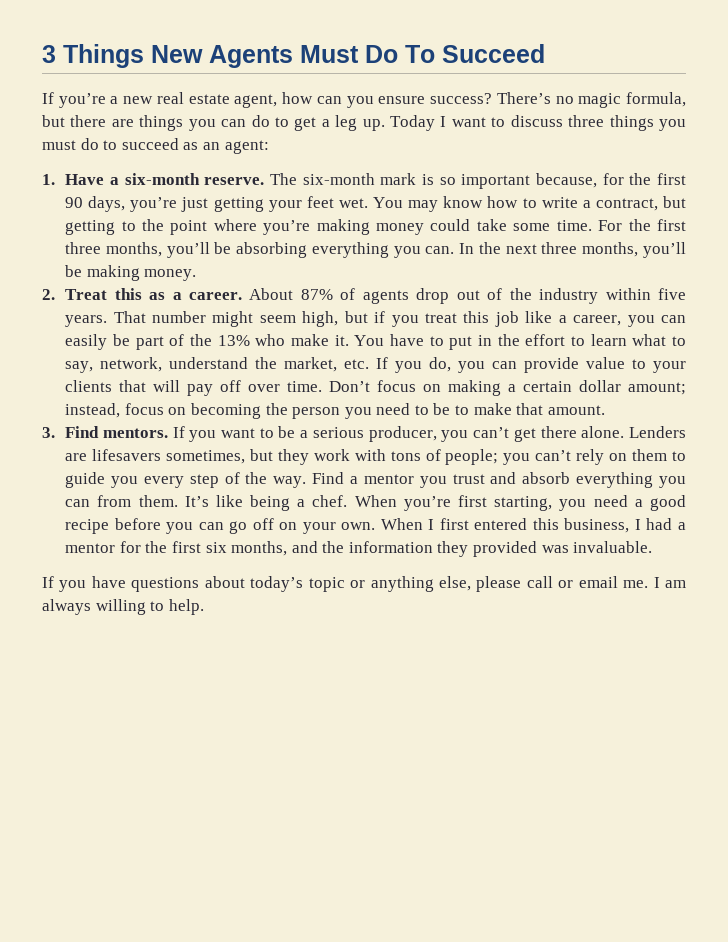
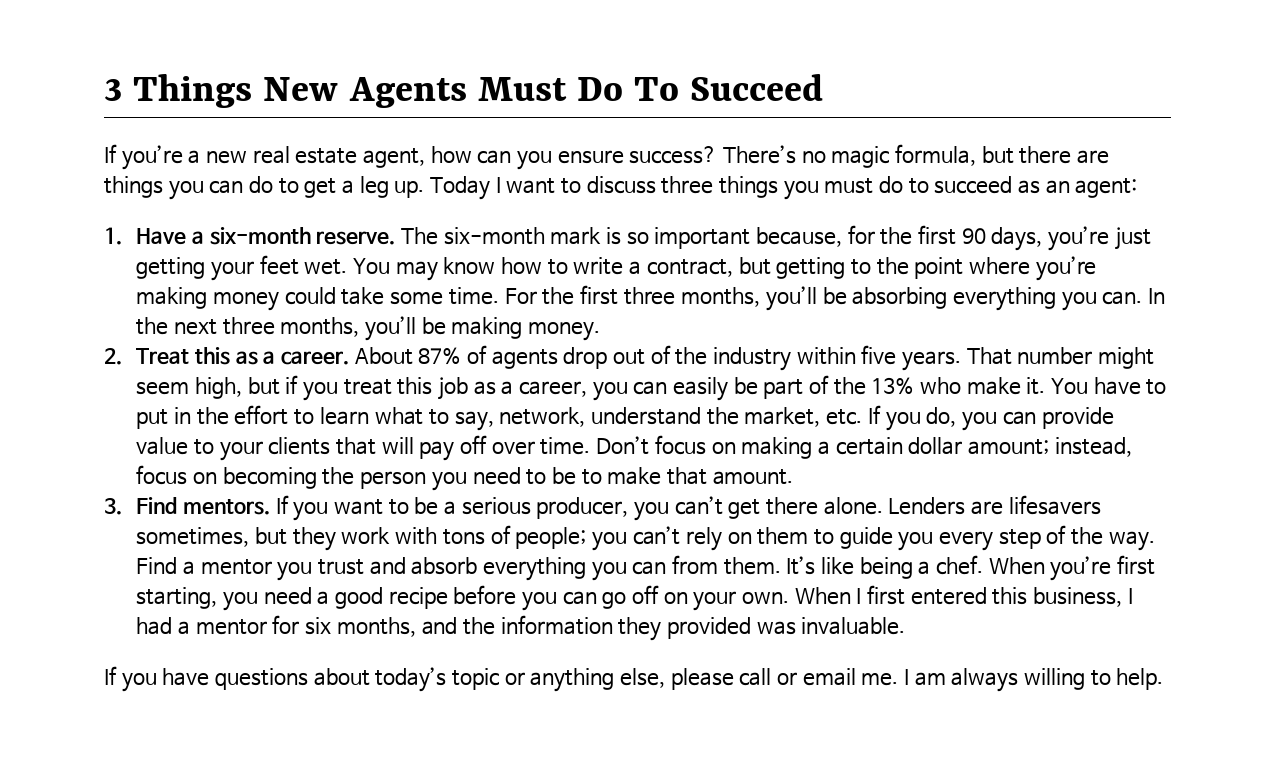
[525,311,553,323] like -> [473,381,496,395] as
[145,541,201,553] the first -> (300, 624) none

